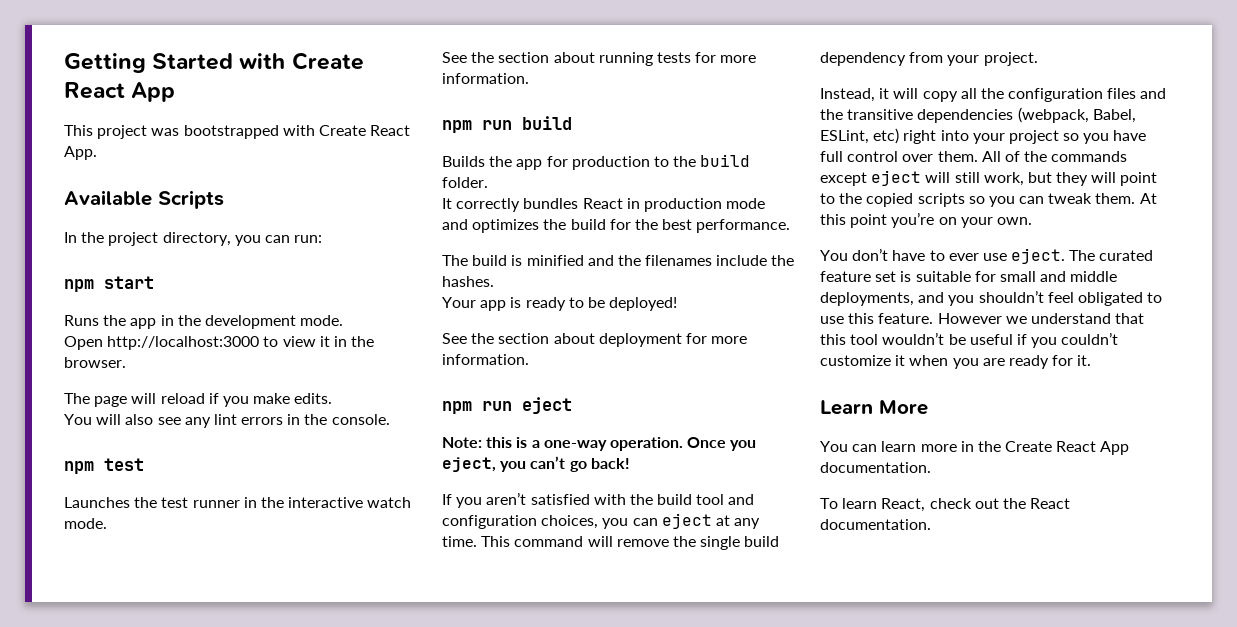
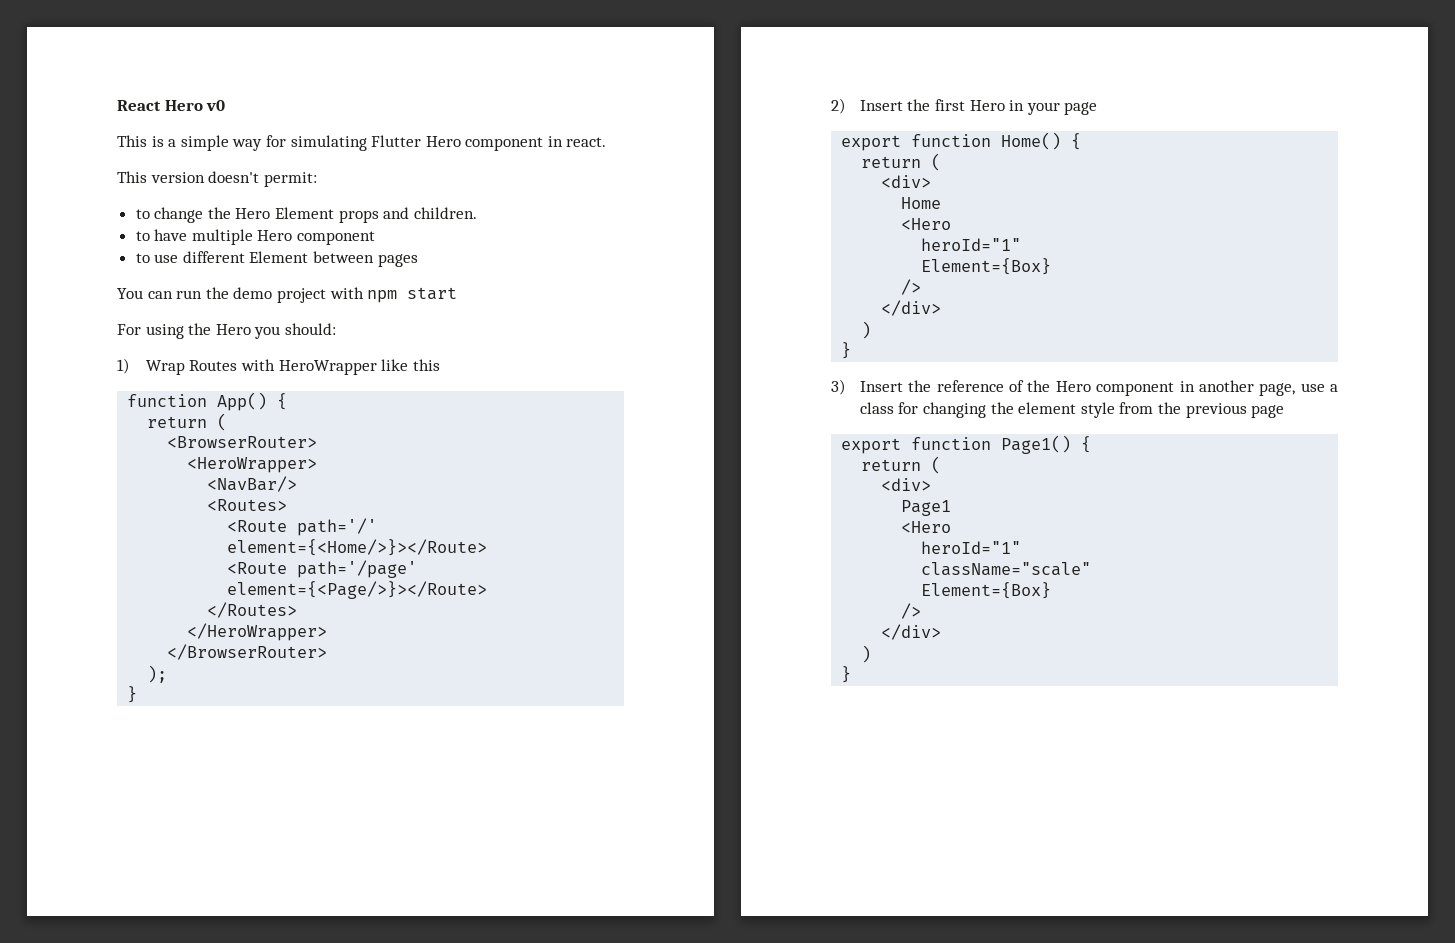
[64,52,364,73] [64,82,176,102] [64,125,411,139] [64,146,97,160] [64,190,224,209] [64,232,323,246] [64,276,154,292] [64,315,344,329] [64,336,375,350] [64,357,126,368] [64,393,333,407] [64,414,390,428] [64,458,144,474] [64,497,412,508] [64,518,107,529] [442,52,757,66] [442,73,529,84] [442,116,572,133] [442,154,751,170] [442,177,488,188] [442,198,766,212] [442,219,791,233] [442,255,795,266] [442,276,494,287] [442,297,678,311] [442,333,748,347] [442,354,529,365] [442,397,572,414] [442,437,757,451] [442,456,630,472] [442,492,755,508] [442,513,761,529] [442,536,780,550] [820,52,1038,66] [820,88,1167,102] [820,107,1136,123] [820,128,1147,144] [820,151,1128,162] [820,170,1158,186] [820,193,1157,207] [820,212,1032,228] [820,248,1154,264] [820,271,1118,282] [820,290,1163,306] [820,313,1145,324] [820,332,1119,348] [820,355,1092,369] [820,400,928,415] [820,441,1130,455] [820,462,931,473] [820,498,1071,512] [820,519,931,530] Getting Started with Create React App // This project was bootstrapped with Create React App. // Available Scripts // In the project directory, you can run: // npm start // Runs the app in the development mode. // Open http://localhost:3000 to view it in the browser. // The page will reload if you make edits. // You will also see any lint errors in the console. // npm test // Launches the test runner in the interactive watch mode. // See the section about running tests for more information. // npm run build // Builds the app for production to the build folder. // It correctly bundles React in production mode and optimizes the build for the best performance. // The build is minified and the filenames include the hashes. // Your app is ready to be deployed! // See the section about deployment for more information. // npm run eject // Note: this is a one-way operation. Once you eject, you can’t go back! // If you aren’t satisfied with the build tool and configuration choices, you can eject at any time. This command will remove the single build dependency from your project. // Instead, it will copy all the configuration files and the transitive dependencies (webpack, Babel, ESLint, etc) right into your project so you have full control over them. All of the commands except eject will still work, but they will point to the copied scripts so you can tweak them. At this point you’re on your own. // You don’t have to ever use eject. The curated feature set is suitable for small and middle deployments, and you shouldn’t feel obligated to use this feature. However we understand that this tool wouldn’t be useful if you couldn’t customize it when you are ready for it. // Learn More // You can learn more in the Create React App documentation. // To learn React, check out the React documentation. -> [117,100,226,111] [117,135,607,151] [117,171,317,187] [135,207,477,223] [135,229,376,245] [135,251,418,267] [117,287,458,303] [117,323,336,339] [117,358,440,375] [127,392,288,411] [147,413,228,431] [167,436,318,448] [187,457,318,473] [207,476,298,492] [207,499,288,511] [227,518,378,536] [227,539,488,556] [227,560,418,578] [227,581,488,599] [207,602,298,618] [187,623,328,641] [167,644,328,660] [147,665,168,683] [127,686,138,703] [831,98,1098,115] [841,132,1082,151] [861,153,942,171] [881,175,932,188] [901,197,942,209] [901,218,952,230] [921,238,1022,251] [921,258,1052,275] [901,279,922,295] [881,300,942,316] [861,321,872,339] [841,342,852,359] [831,379,1338,396] [859,402,1285,418] [841,435,1092,454] [861,456,942,474] [881,478,932,491] [901,500,952,516] [901,521,952,533] [921,541,1022,554] [921,562,1092,576] [921,582,1052,599] [901,603,922,619] [881,624,942,640] [861,645,872,663] [841,666,852,683] React Hero v0 // This is a simple way for simulating Flutter Hero component in react. // This version doesn't permit: // to change the Hero Element props and children. // to have multiple Hero component // to use different Element between pages // You can run the demo project with npm start // For using the Hero you should: // 1) Wrap Routes with HeroWrapper like this // function App() { // return ( // <BrowserRouter> // <HeroWrapper> // <NavBar/> // <Routes> // <Route path='/' element={<Home/>}></Route> // <Route path='/page' element={<Page/>}></Route> // </Routes> // </HeroWrapper> // </BrowserRouter> // ); // } // 2) Insert the first Hero in your page // export function Home() { // return ( // <div> // Home // <Hero // heroId="1" // Element={Box} // /> // </div> // ) // } // 3) Insert the reference of the Hero component in another page, use a class for changing the element style from the previous page // export function Page1() { // return ( // <div> // Page1 // <Hero // heroId="1" // className="scale" // Element={Box} // /> // </div> // ) // }

